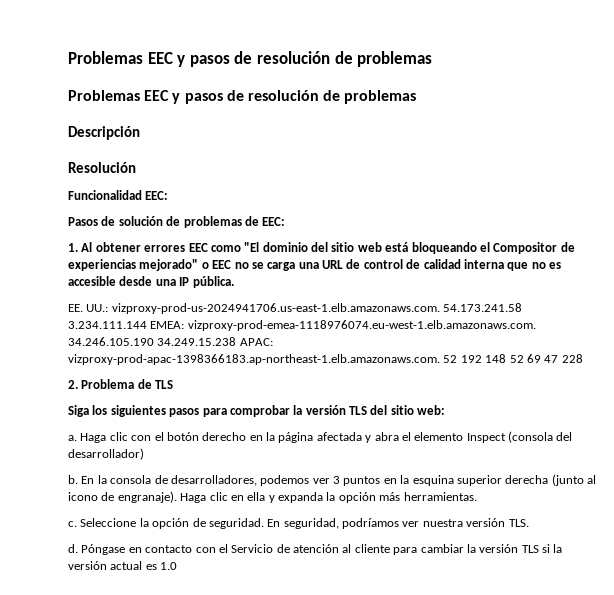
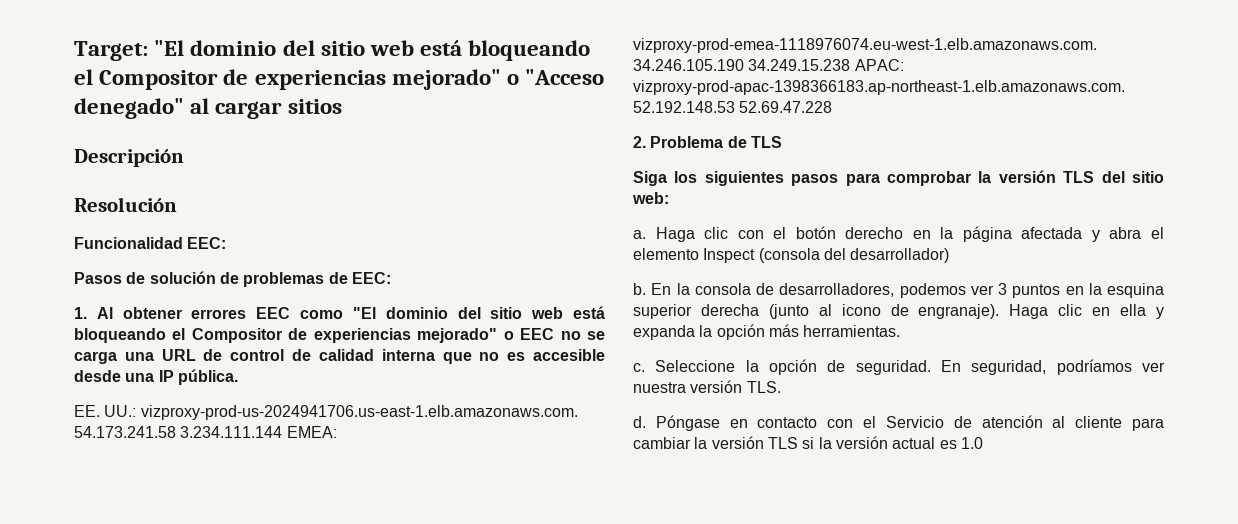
[68,51,433,67] [68,90,417,104] Problemas EEC y pasos de resolución de problemas // Problemas EEC y pasos de resolución de problemas -> [74,40,591,61] [74,69,605,90] [74,98,342,119] Target: "El dominio del sitio web está bloqueando el Compositor de experiencias mejorado" o "Acceso denegado" al cargar sitios
[443,354,583,363] 52 192 148 52 69 47 228 -> [633,101,833,113] 52.192.148.53 52.69.47.228

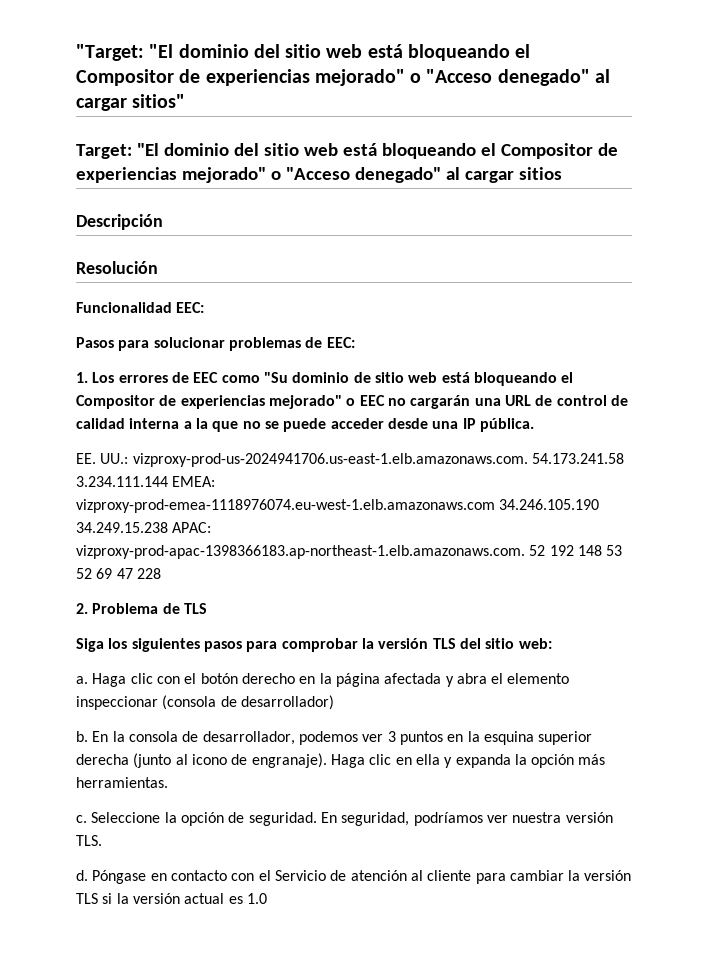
(74, 51) none -> [76,44,531,61] [76,69,610,86] [76,94,186,111] "Target: "El dominio del sitio web está bloqueando el Compositor de experiencias mejorado" o "Acceso denegado" al cargar sitios" //
[126,271,239,284] de solución de -> [118,337,225,351] para solucionar
[96,307,481,319] Al obtener errores EEC como "El dominio del -> [92,372,371,383] Los errores de EEC como "Su dominio de
[587,331,606,340] [74,351,117,364] se carga -> [410,395,471,409] cargarán
[442,349,605,364] que no es accesible -> [183,418,384,432] a la que no se puede acceder
[633,38,1097,53] vizproxy-prod-emea-1118976074.eu-west-1.elb.amazonaws.com. -> [76,499,495,513] vizproxy-prod-emea-1118976074.eu-west-1.elb.amazonaws.com
[633,101,833,113] 52.192.148.53 52.69.47.228 -> [529,545,623,556] [76,568,161,579] 52 192 148 53 52 69 47 228
[703,248,846,263] Inspect (consola del -> [76,695,237,710] inspeccionar (consola de
[779,283,895,297] desarrolladores, -> [202,731,295,745] desarrollador,

